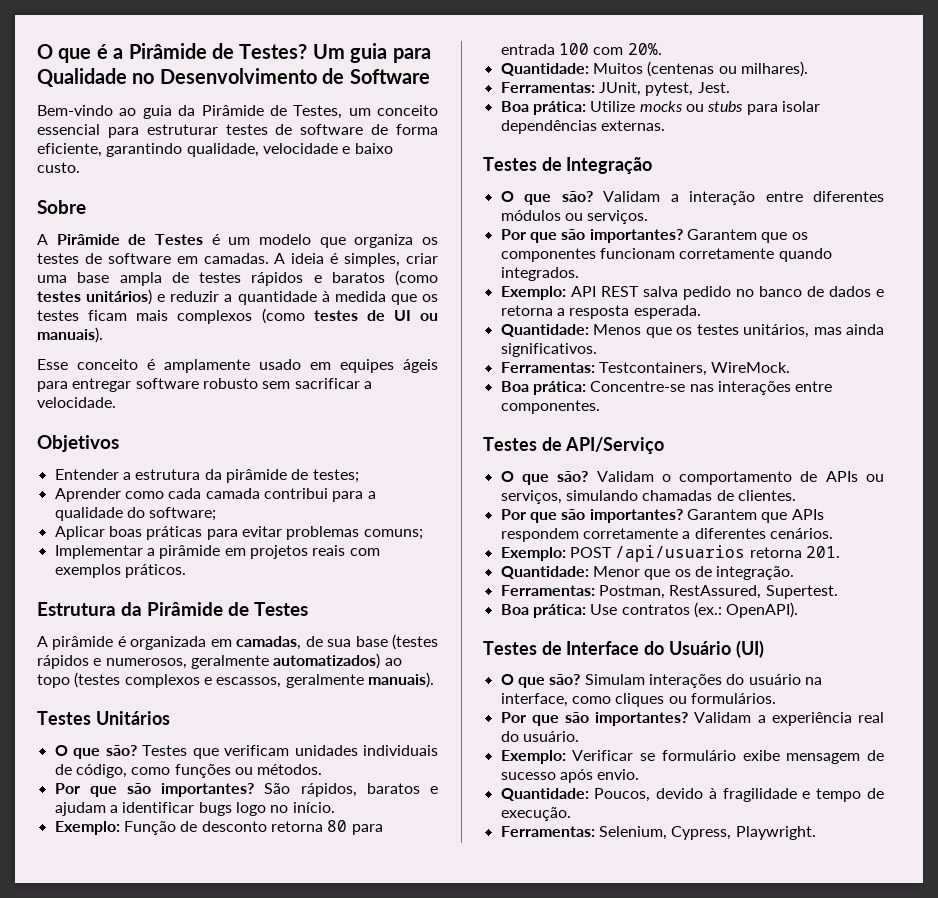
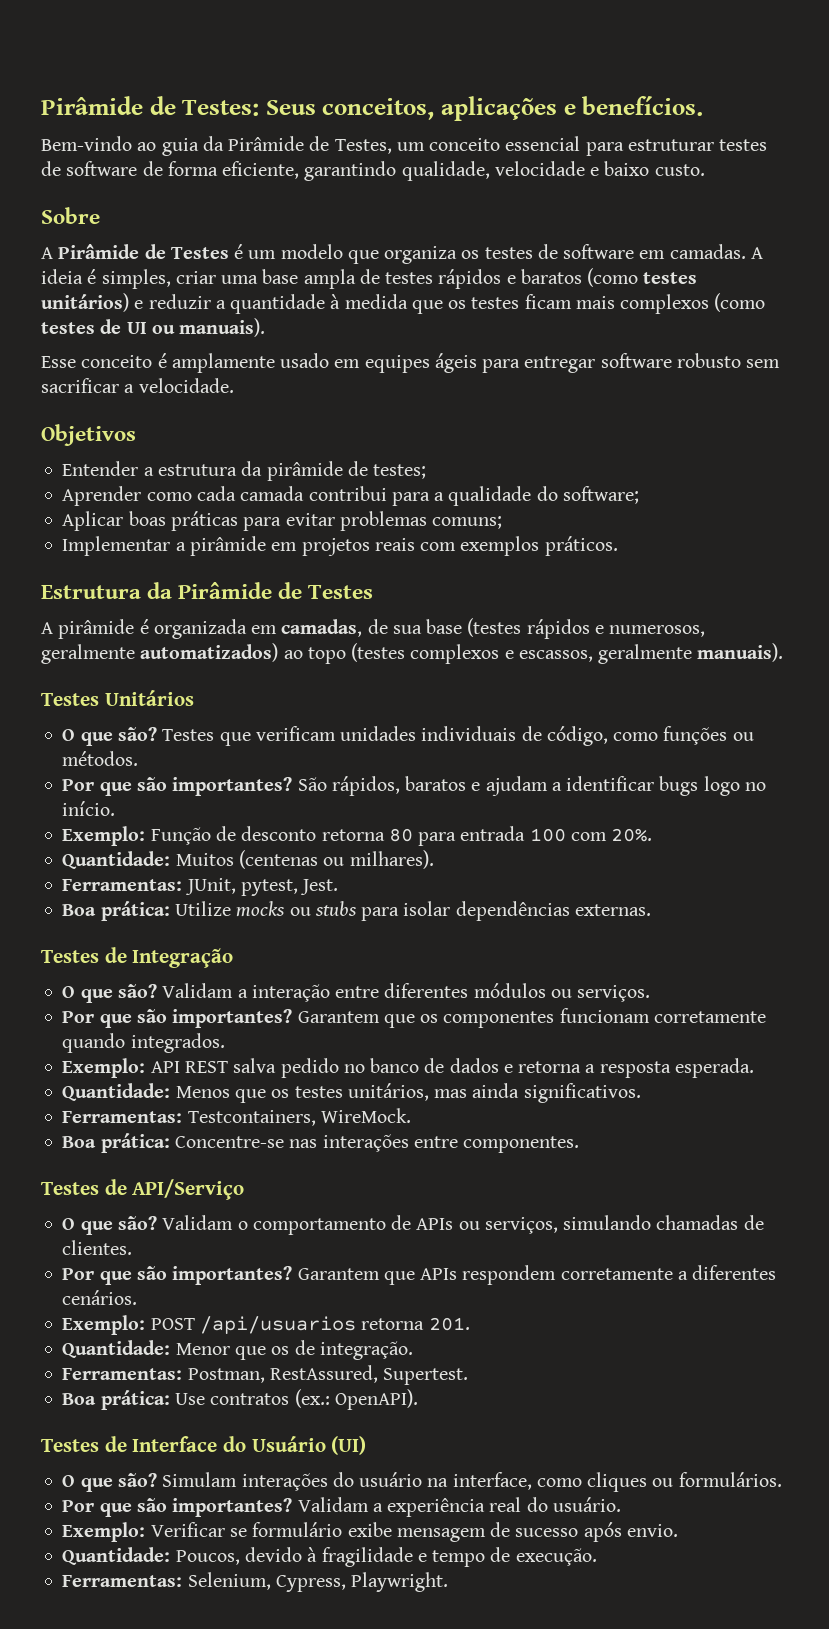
[37,43,431,63] [37,68,430,87] O que é a Pirâmide de Testes? Um guia para Qualidade no Desenvolvimento de Software -> [41,96,704,121] Pirâmide de Testes: Seus conceitos, aplicações e benefícios.

